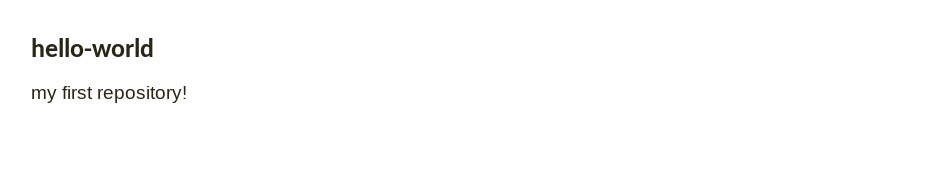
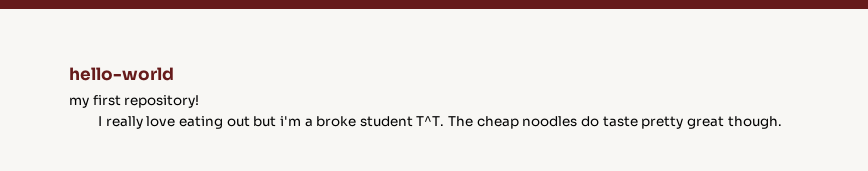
(188, 94) none -> [98,116,782,129] // I really love eating out but i'm a broke student T^T. The cheap noodles do taste pretty great though.

